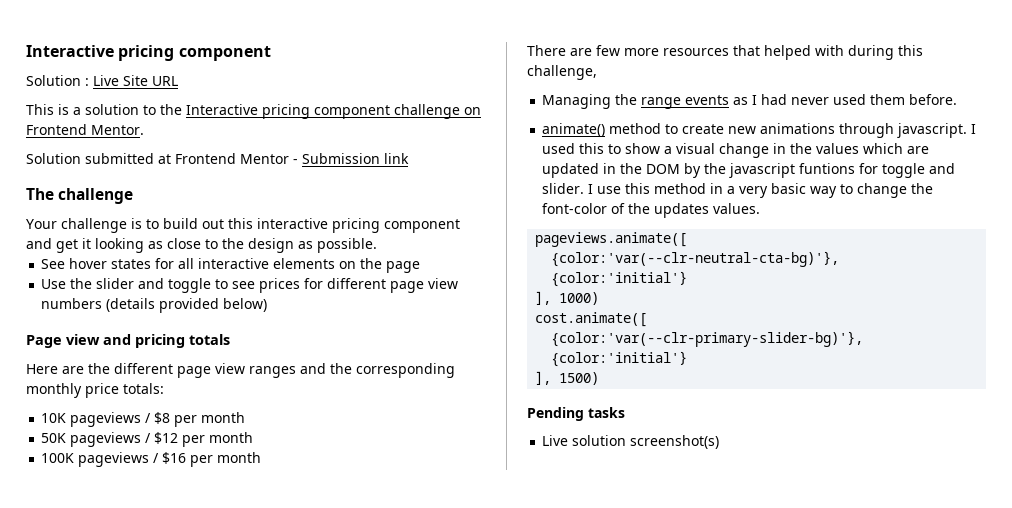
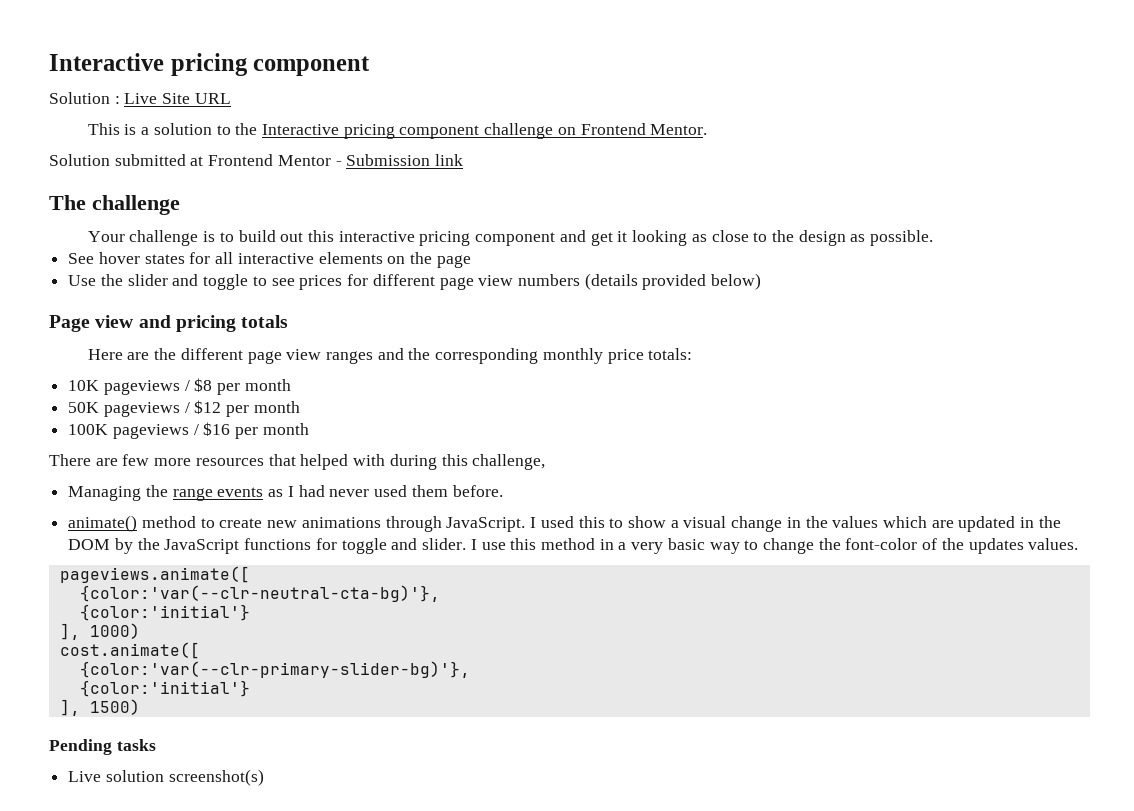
[897,123,968,138] javascript. -> [446,517,526,532] JavaScript.
[729,163,856,178] javascript funtions -> [164,538,312,554] JavaScript functions

